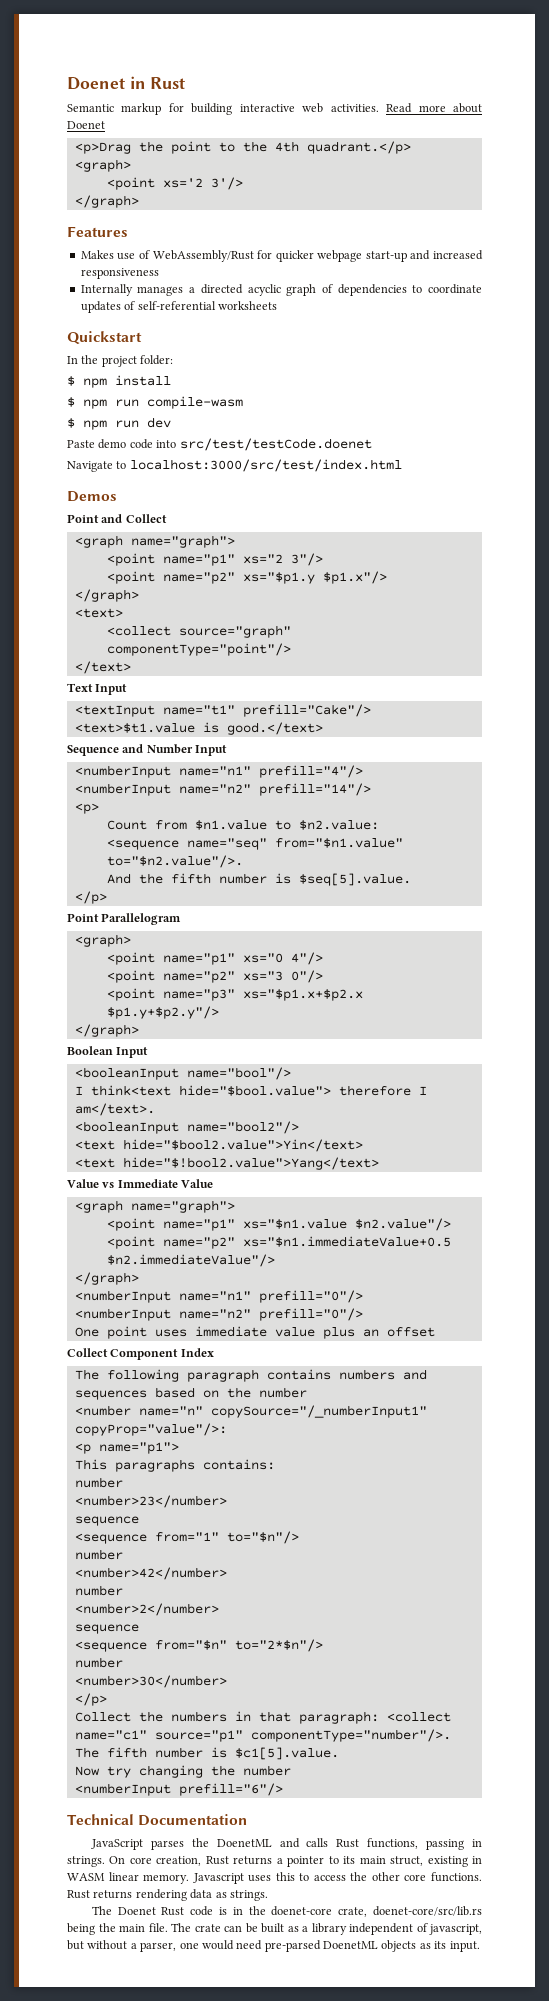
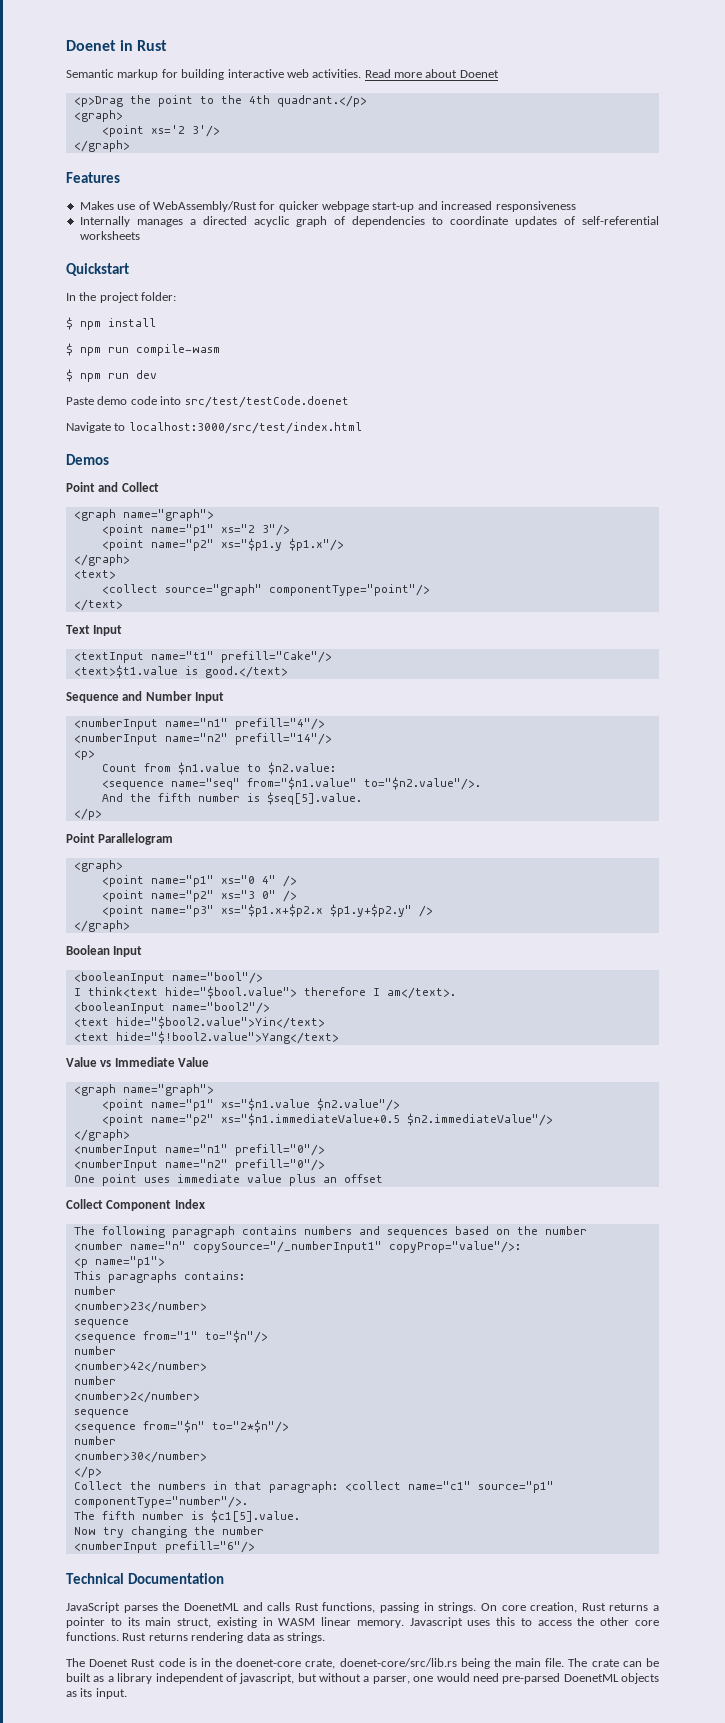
[290,952,323,965] 4"/> -> [261,875,297,887] 4" />
[290,970,323,983] 0"/> -> [261,890,297,902] 0" />
[106,1006,219,1019] $p1.y+$p2.y"/> -> [329,904,433,917] $p1.y+$p2.y" />

